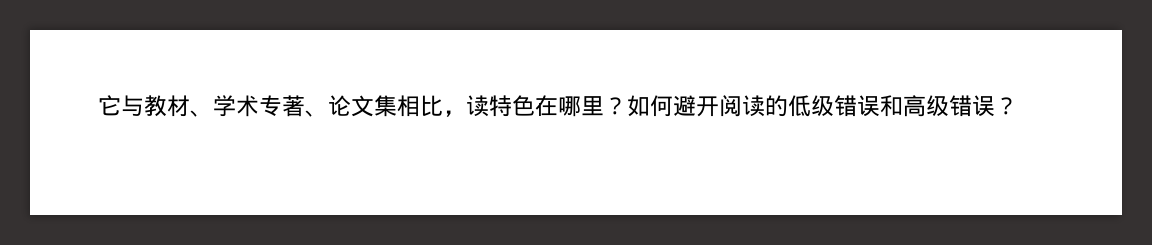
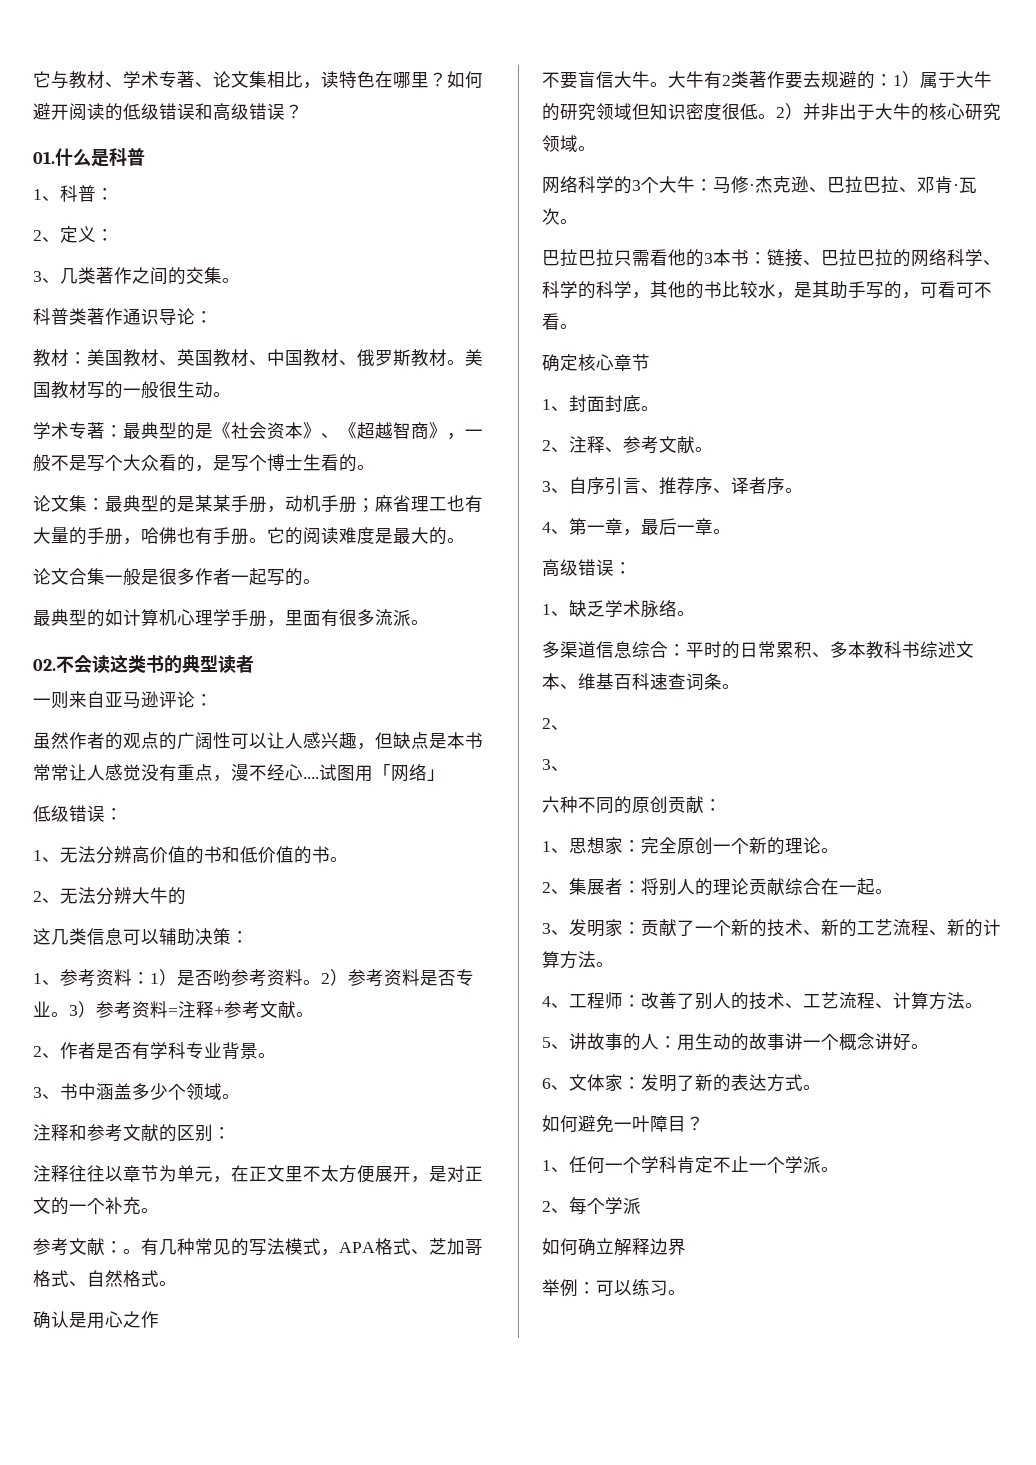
(1018, 106) none -> [33,148,145,167] [33,185,114,202] [33,226,114,243] [33,267,240,285] [33,308,213,325] [33,349,483,367] [33,381,231,399] [33,422,483,440] [33,454,375,472] [33,495,483,513] [33,527,465,545] [33,568,321,586] [33,609,429,627] [33,654,254,674] [33,691,213,709] [33,732,483,750] [33,764,445,782] [33,805,123,822] [33,846,348,864] [33,887,186,905] [33,928,249,946] [33,969,474,987] [33,1001,314,1019] [33,1042,276,1060] [33,1083,240,1100] [33,1124,231,1142] [33,1165,483,1183] [33,1197,159,1215] [33,1238,483,1256] [33,1270,177,1287] [33,1311,159,1329] [542,71,992,89] [542,103,1001,121] [542,135,596,152] [542,176,977,194] [542,208,578,225] [542,249,1001,267] [542,281,992,299] [542,313,578,330] [542,354,650,372] [542,395,659,412] [542,436,713,454] [542,477,803,495] [542,518,731,536] [542,559,632,577] [542,600,695,617] [542,641,974,659] [542,673,740,690] [542,718,569,730] [542,759,569,771] [542,796,722,814] [542,837,839,855] [542,878,893,896] [542,919,1001,937] [542,951,614,969] [542,992,983,1010] [542,1033,929,1051] [542,1074,821,1092] [542,1115,704,1133] [542,1156,839,1173] [542,1197,641,1215] [542,1238,686,1256] [542,1279,686,1297] // 01.什么是科普 // 1、科普： // 2、定义： // 3、几类著作之间的交集。 // 科普类著作通识导论： // 教材：美国教材、英国教材、中国教材、俄罗斯教材。美国教材写的一般很生动。 // 学术专著：最典型的是《社会资本》、《超越智商》，一般不是写个大众看的，是写个博士生看的。 // 论文集：最典型的是某某手册，动机手册；麻省理工也有大量的手册，哈佛也有手册。它的阅读难度是最大的。 // 论文合集一般是很多作者一起写的。 // 最典型的如计算机心理学手册，里面有很多流派。 // 02.不会读这类书的典型读者 // 一则来自亚马逊评论： // 虽然作者的观点的广阔性可以让人感兴趣，但缺点是本书常常让人感觉没有重点，漫不经心....试图用「网络」 // 低级错误： // 1、无法分辨高价值的书和低价值的书。 // 2、无法分辨大牛的 // 这几类信息可以辅助决策： // 1、参考资料：1）是否哟参考资料。2）参考资料是否专业。3）参考资料=注释+参考文献。 // 2、作者是否有学科专业背景。 // 3、书中涵盖多少个领域。 // 注释和参考文献的区别： // 注释往往以章节为单元，在正文里不太方便展开，是对正文的一个补充。 // 参考文献：。有几种常见的写法模式，APA格式、芝加哥格式、自然格式。 // 确认是用心之作 // 不要盲信大牛。大牛有2类著作要去规避的：1）属于大牛的研究领域但知识密度很低。2）并非出于大牛的核心研究领域。 // 网络科学的3个大牛：马修·杰克逊、巴拉巴拉、邓肯·瓦次。 // 巴拉巴拉只需看他的3本书：链接、巴拉巴拉的网络科学、科学的科学，其他的书比较水，是其助手写的，可看可不看。 // 确定核心章节 // 1、封面封底。 // 2、注释、参考文献。 // 3、自序引言、推荐序、译者序。 // 4、第一章，最后一章。 // 高级错误： // 1、缺乏学术脉络。 // 多渠道信息综合：平时的日常累积、多本教科书综述文本、维基百科速查词条。 // 2、 // 3、 // 六种不同的原创贡献： // 1、思想家：完全原创一个新的理论。 // 2、集展者：将别人的理论贡献综合在一起。 // 3、发明家：贡献了一个新的技术、新的工艺流程、新的计算方法。 // 4、工程师：改善了别人的技术、工艺流程、计算方法。 // 5、讲故事的人：用生动的故事讲一个概念讲好。 // 6、文体家：发明了新的表达方式。 // 如何避免一叶障目？ // 1、任何一个学科肯定不止一个学派。 // 2、每个学派 // 如何确立解释边界 // 举例：可以练习。

